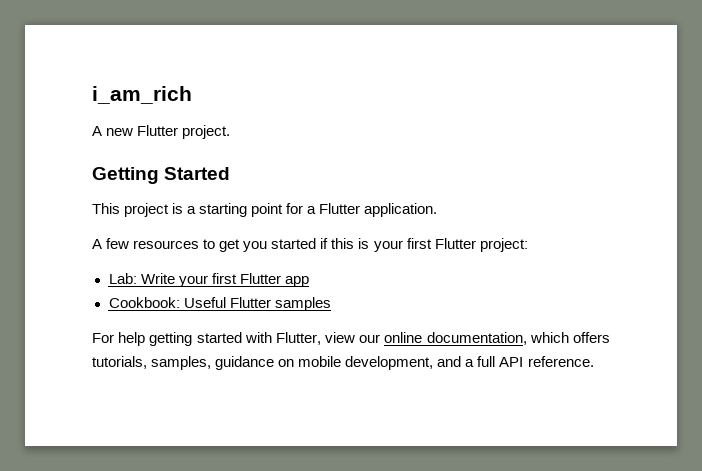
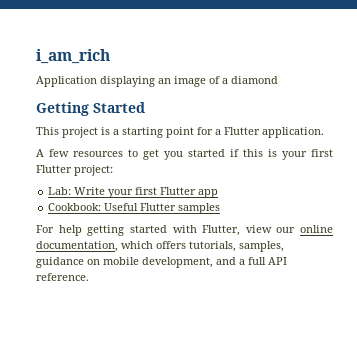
[92,125,231,139] A new Flutter project. -> [36,76,278,87] Application displaying an image of a diamond

